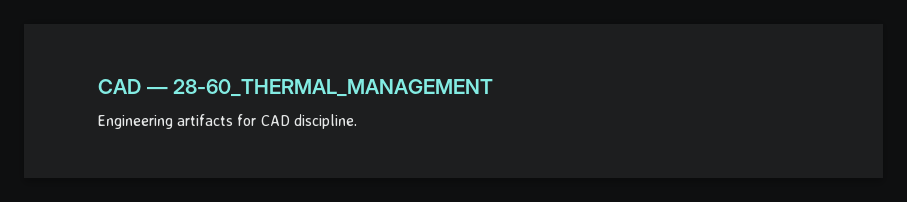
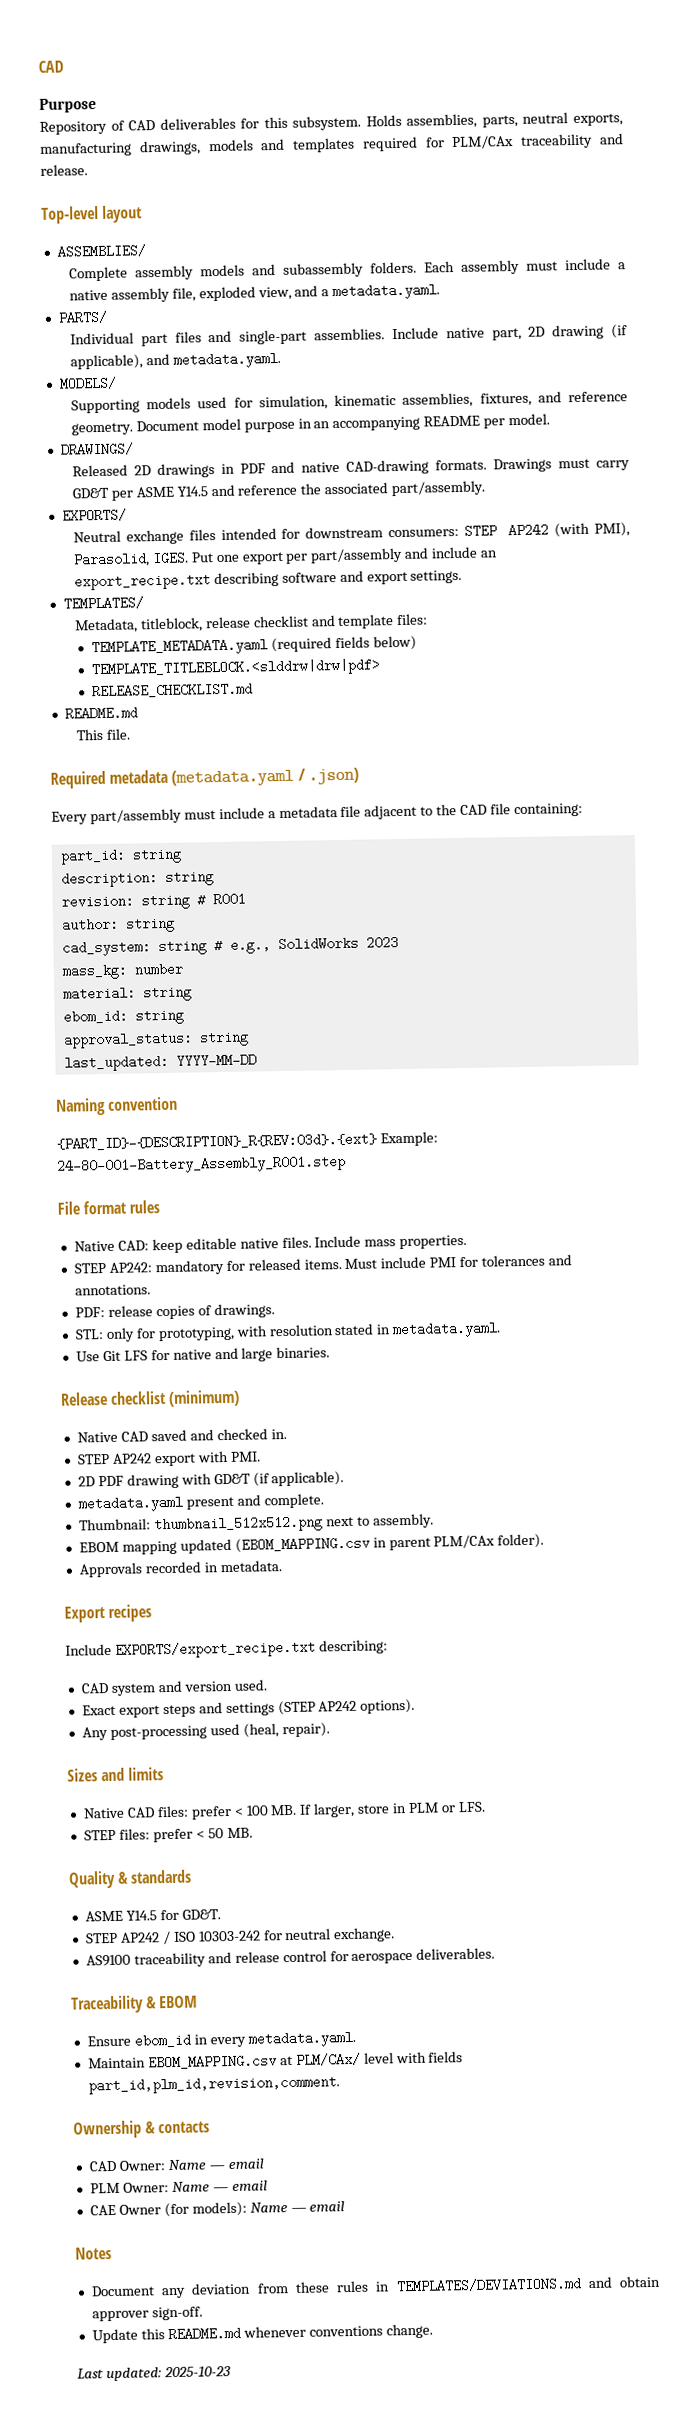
[98,79,494,97] [98,114,357,129] CAD — 28-60_THERMAL_MANAGEMENT // Engineering artifacts for CAD discipline. -> [38,60,64,73] [39,97,97,113] [39,112,623,135] [40,133,624,157] [40,164,88,176] [41,205,143,224] [56,244,146,259] [68,258,626,282] [68,283,441,303] [57,310,108,325] [69,324,628,347] [69,351,281,370] [58,376,117,391] [70,391,628,414] [70,413,551,436] [60,442,134,457] [71,458,630,479] [71,480,486,501] [61,508,127,523] [72,522,630,545] [72,546,499,568] [73,569,463,591] [62,596,144,611] [73,613,429,634] [90,635,417,657] [90,658,380,679] [91,682,253,699] [64,706,138,721] [75,728,131,741] [50,767,359,789] [51,802,583,825] [59,848,182,865] [60,871,214,888] [60,892,246,910] [61,917,175,933] [61,936,399,957] [61,962,183,980] [62,986,192,1002] [62,1009,184,1025] [62,1031,249,1049] [63,1053,257,1072] [56,1096,179,1116] [56,1131,438,1151] [57,1154,346,1175] [57,1200,161,1215] [73,1234,468,1254] [73,1254,573,1276] [74,1284,151,1296] [74,1303,275,1320] [74,1321,502,1342] [75,1346,331,1362] [60,1389,241,1407] [76,1428,287,1443] [76,1450,261,1467] [77,1471,345,1489] [77,1493,324,1513] [78,1513,434,1534] [78,1533,545,1555] [78,1560,282,1578] [64,1604,153,1623] [65,1639,388,1659] [80,1679,267,1696] [81,1698,416,1718] [81,1722,330,1741] [67,1767,165,1782] [82,1801,486,1820] [83,1827,253,1843] [68,1869,193,1889] [84,1909,221,1922] [85,1927,396,1945] [85,1947,496,1968] [71,1995,199,2014] [86,2030,356,2048] [87,2051,464,2070] [87,2075,340,2095] [73,2120,211,2139] [88,2158,264,2172] [89,2180,268,2194] [89,2201,346,2218] [75,2247,112,2260] [90,2275,661,2299] [91,2306,203,2322] [91,2323,433,2344] [77,2366,231,2382] CAD // Purpose // Repository of CAD deliverables for this subsystem. Holds assemblies, parts, neutral exports, manufacturing drawings, models and templates required for PLM/CAx traceability and release. // Top-level layout // ASSEMBLIES/ // Complete assembly models and subassembly folders. Each assembly must include a native assembly file, exploded view, and a metadata.yaml. // PARTS/ // Individual part files and single-part assemblies. Include native part, 2D drawing (if applicable), and metadata.yaml. // MODELS/ // Supporting models used for simulation, kinematic assemblies, fixtures, and reference geometry. Document model purpose in an accompanying README per model. // DRAWINGS/ // Released 2D drawings in PDF and native CAD-drawing formats. Drawings must carry GD&T per ASME Y14.5 and reference the associated part/assembly. // EXPORTS/ // Neutral exchange files intended for downstream consumers: STEP AP242 (with PMI), Parasolid, IGES. Put one export per part/assembly and include an export_recipe.txt describing software and export settings. // TEMPLATES/ // Metadata, titleblock, release checklist and template files: // TEMPLATE_METADATA.yaml (required fields below) // TEMPLATE_TITLEBLOCK.<slddrw|drw|pdf> // RELEASE_CHECKLIST.md // README.md // This file. // Required metadata (metadata.yaml / .json) // Every part/assembly must include a metadata file adjacent to the CAD file containing: // part_id: string // description: string // revision: string # R001 // author: string // cad_system: string # e.g., SolidWorks 2023 // mass_kg: number // material: string // ebom_id: string // approval_status: string // last_updated: YYYY-MM-DD // Naming convention // {PART_ID}-{DESCRIPTION}_R{REV:03d}.{ext} Example: 24-80-001-Battery_Assembly_R001.step // File format rules // Native CAD: keep editable native files. Include mass properties. // STEP AP242: mandatory for released items. Must include PMI for tolerances and annotations. // PDF: release copies of drawings. // STL: only for prototyping, with resolution stated in metadata.yaml. // Use Git LFS for native and large binaries. // Release checklist (minimum) // Native CAD saved and checked in. // STEP AP242 export with PMI. // 2D PDF drawing with GD&T (if applicable). // metadata.yaml present and complete. // Thumbnail: thumbnail_512x512.png next to assembly. // EBOM mapping updated (EBOM_MAPPING.csv in parent PLM/CAx folder). // Approvals recorded in metadata. // Export recipes // Include EXPORTS/export_recipe.txt describing: // CAD system and version used. // Exact export steps and settings (STEP AP242 options). // Any post-processing used (heal, repair). // Sizes and limits // Native CAD files: prefer < 100 MB. If larger, store in PLM or LFS. // STEP files: prefer < 50 MB. // Quality & standards // ASME Y14.5 for GD&T. // STEP AP242 / ISO 10303-242 for neutral exchange. // AS9100 traceability and release control for aerospace deliverables. // Traceability & EBOM // Ensure ebom_id in every metadata.yaml. // Maintain EBOM_MAPPING.csv at PLM/CAx/ level with fields part_id,plm_id,revision,comment. // Ownership & contacts // CAD Owner: Name — email // PLM Owner: Name — email // CAE Owner (for models): Name — email // Notes // Document any deviation from these rules in TEMPLATES/DEVIATIONS.md and obtain approver sign-off. // Update this README.md whenever conventions change. // Last updated: 2025-10-23

